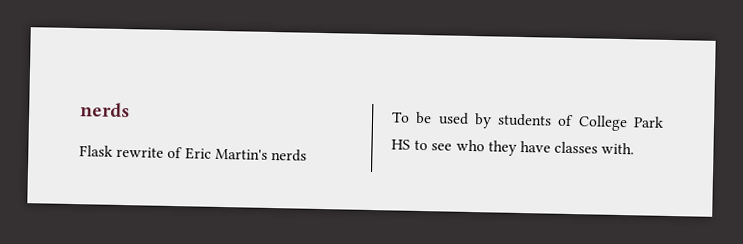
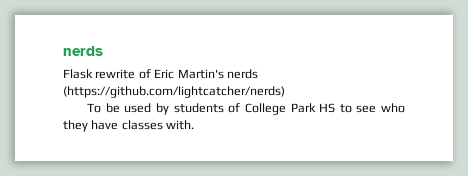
(307, 155) none -> [63,86,285,98] (https://github.com/lightcatcher/nerds)

